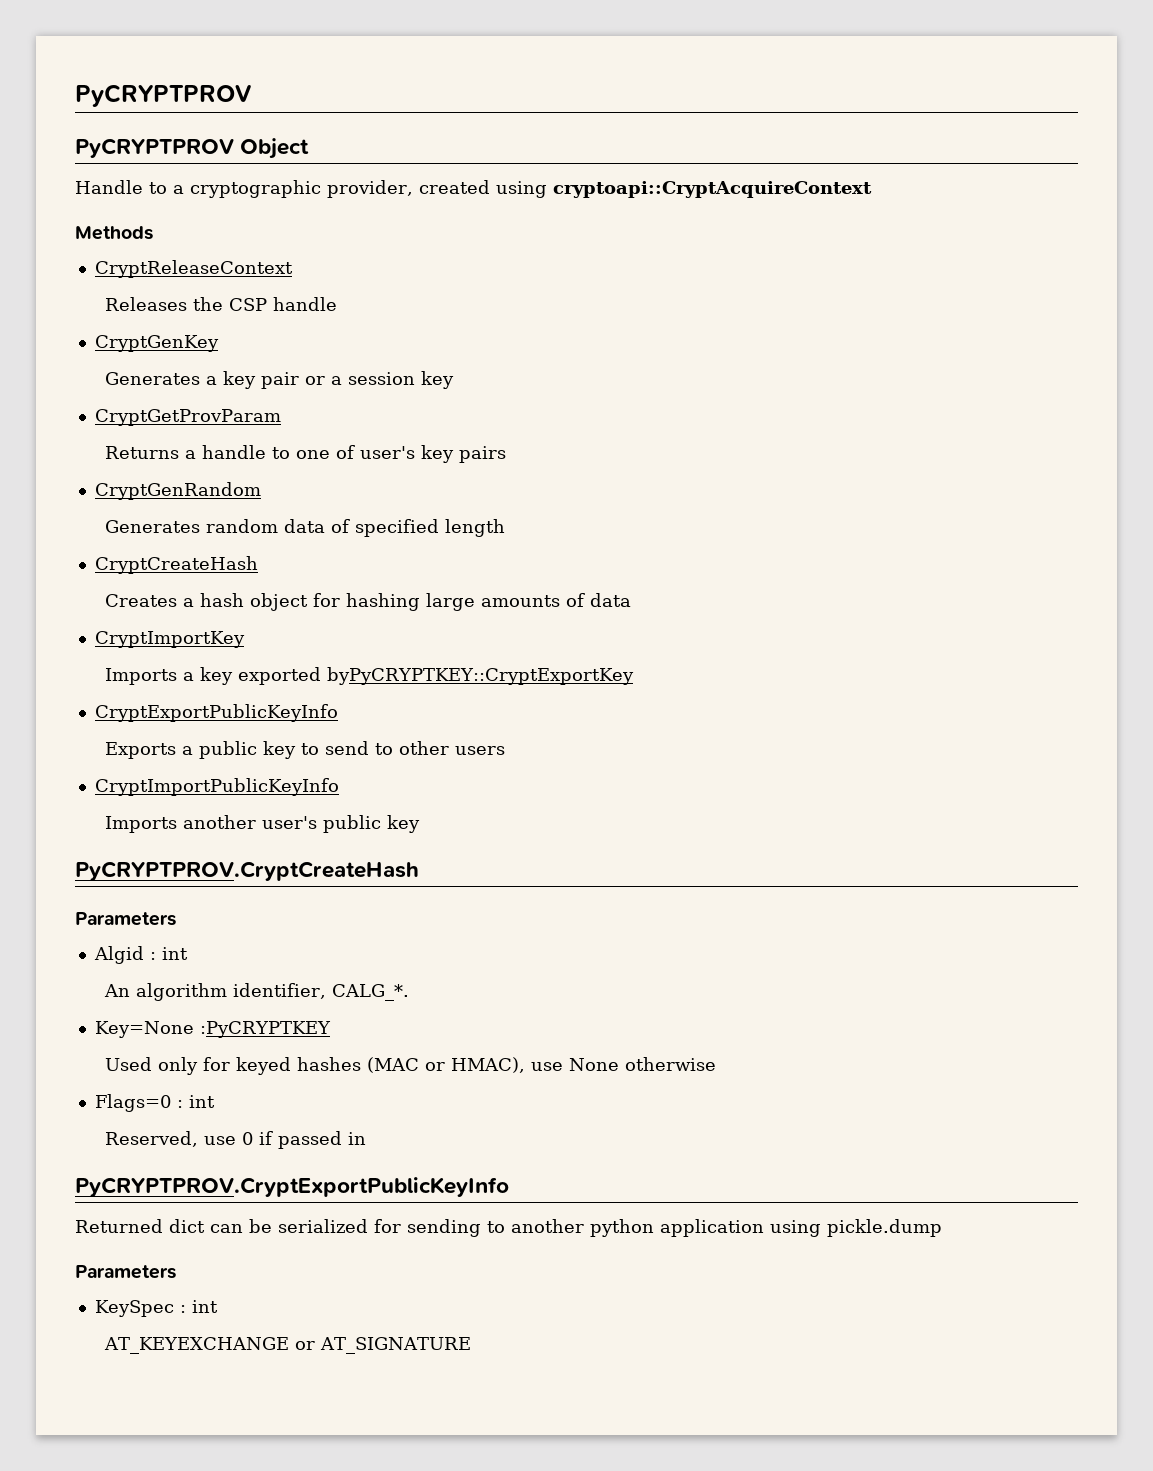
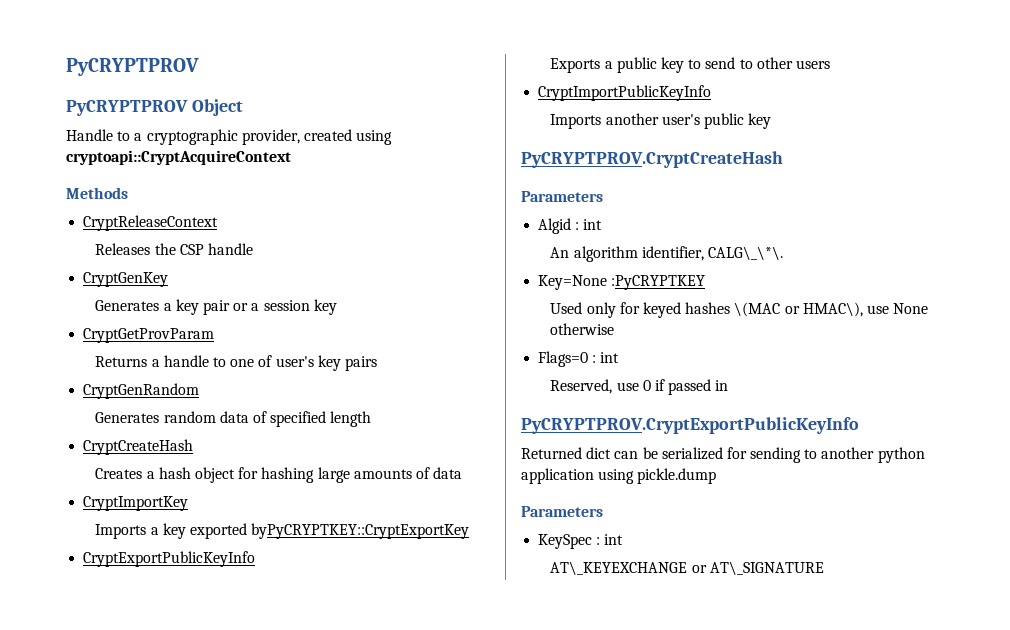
[332,984,410,1001] CALG_*. -> [707,246,783,260] CALG\_\*\.
[367,1057,526,1073] (MAC or HMAC), -> [734,302,863,317] \(MAC or HMAC\),
[104,1337,472,1354] AT_KEYEXCHANGE or AT_SIGNATURE -> [550,561,824,575] AT\_KEYEXCHANGE or AT\_SIGNATURE

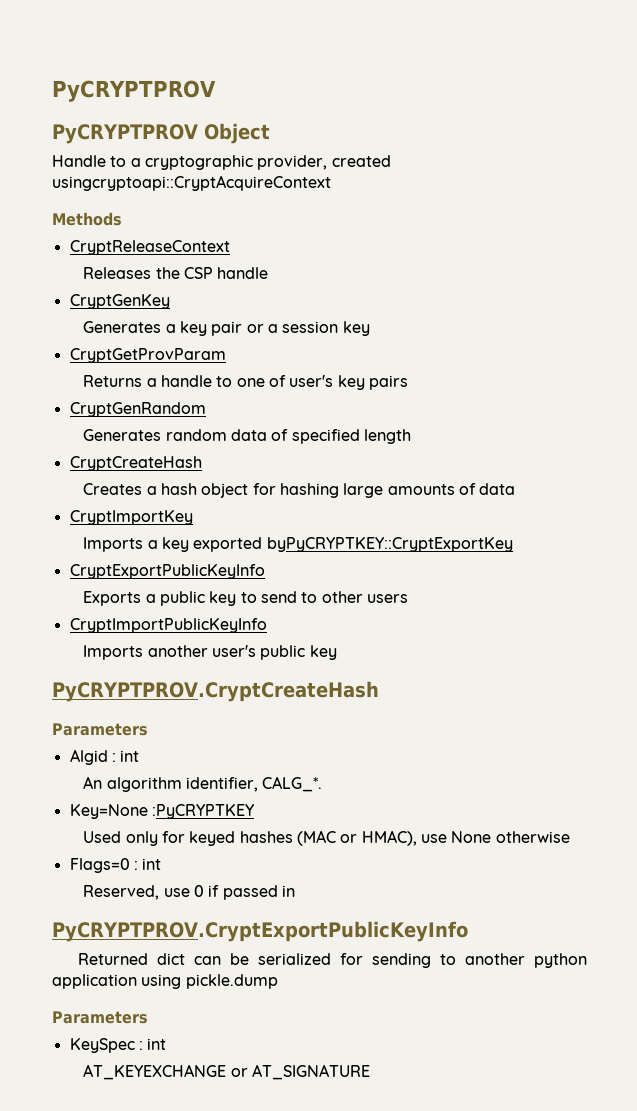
[356,130,393,145] [66,150,291,165] using cryptoapi::CryptAcquireContext -> [52,175,331,191] usingcryptoapi::CryptAcquireContext
[707,246,783,260] CALG\_\*\. -> [262,776,323,792] CALG_*.
[734,302,863,317] \(MAC or HMAC\), -> [297,830,417,846] (MAC or HMAC),
[550,561,824,575] AT\_KEYEXCHANGE or AT\_SIGNATURE -> [83,1064,371,1080] AT_KEYEXCHANGE or AT_SIGNATURE

